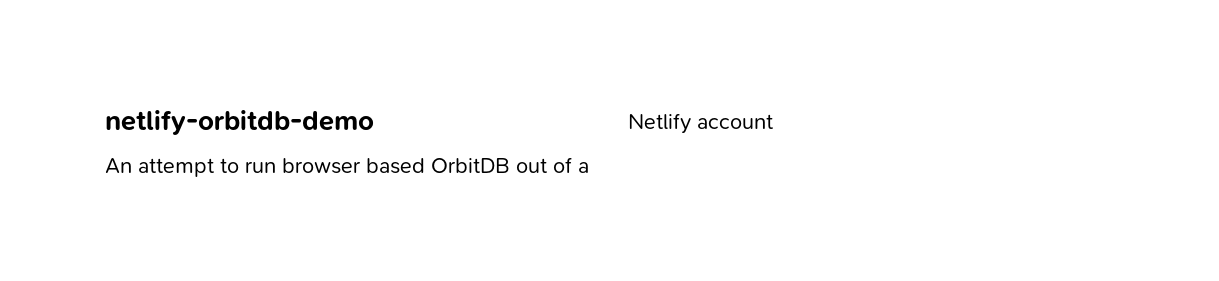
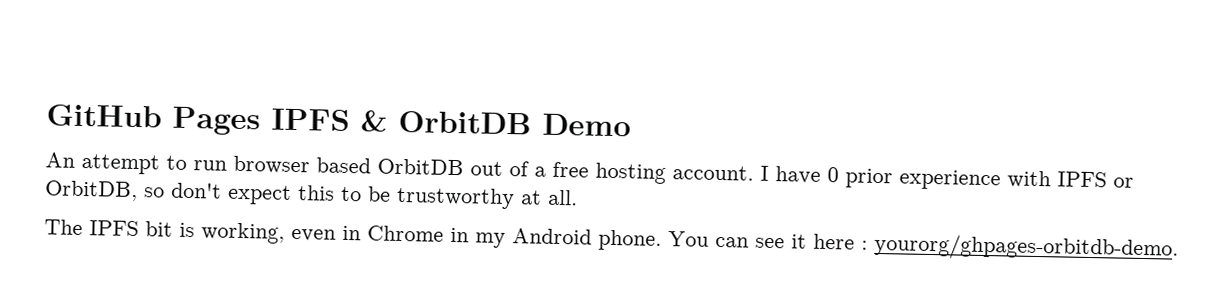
[105,110,374,135] netlify-orbitdb-demo -> [46,104,631,137] GitHub Pages IPFS & OrbitDB Demo
[628,113,773,134] Netlify account -> [552,161,1134,191] [45,180,578,210] [44,219,1179,263] free hosting account. I have 0 prior experience with IPFS or OrbitDB, so don't expect this to be trustworthy at all. // The IPFS bit is working, even in Chrome in my Android phone. You can see it here : yourorg/ghpages-orbitdb-demo.

